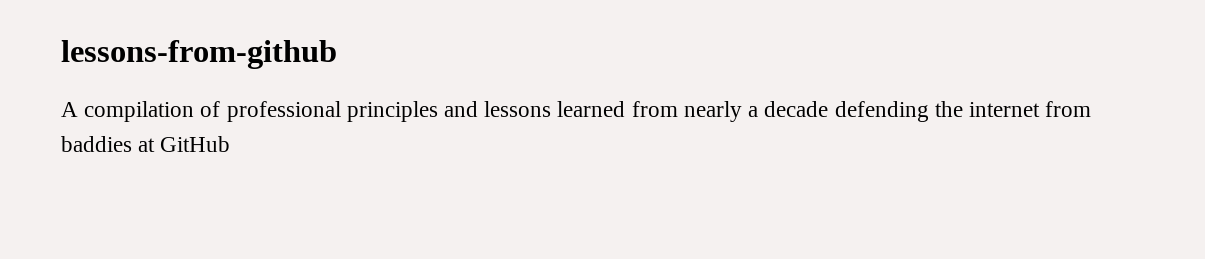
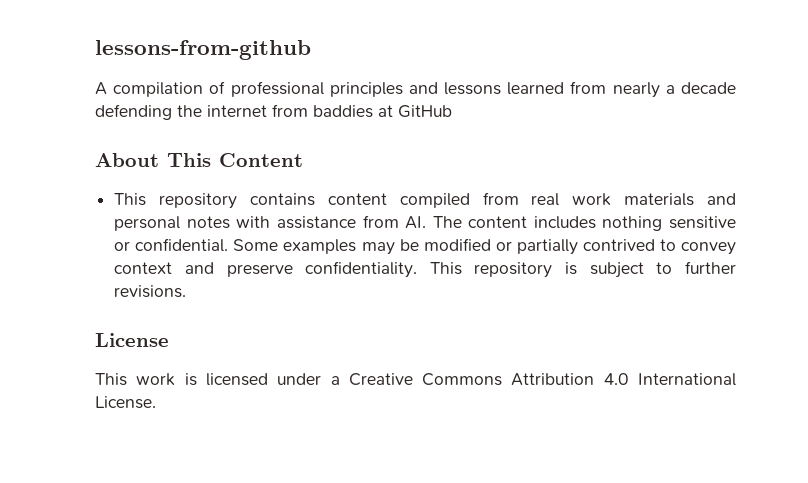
(231, 144) none -> [95,153,303,167] [114,192,736,209] [114,215,736,231] [114,238,736,255] [114,261,737,278] [114,285,187,298] [95,333,169,347] [95,373,736,386] [95,396,156,409] // About This Content // This repository contains content compiled from real work materials and personal notes with assistance from AI. The content includes nothing sensitive or confidential. Some examples may be modified or partially contrived to convey context and preserve confidentiality. This repository is subject to further revisions. // License // This work is licensed under a Creative Commons Attribution 4.0 International License.

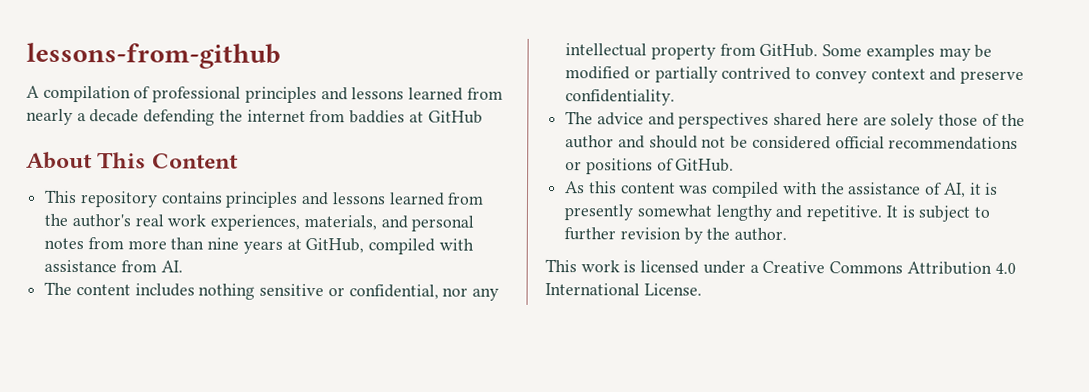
[327,192,736,208] [114,216,230,231] content compiled from real work materials and personal notes -> [225,191,485,208] [44,213,475,232] [44,237,436,255] principles and lessons learned from the author's real work experiences, materials, and personal notes from more than nine years at GitHub, compiled
(427, 222) none -> (183, 266) //
[135,238,229,252] confidential. -> [348,284,500,301] [565,43,819,60] confidential, nor any intellectual property from GitHub.
[429,261,737,278] [114,285,187,298] [95,333,169,347] This repository is subject to further revisions. // License -> [565,111,1025,130] [565,135,1019,150] [565,158,735,175] [565,181,999,198] [564,204,991,222] [564,227,788,244] // The advice and perspectives shared here are solely those of the author and should not be considered official recommendations or positions of GitHub. // As this content was compiled with the assistance of AI, it is presently somewhat lengthy and repetitive. It is subject to further revision by the author.

